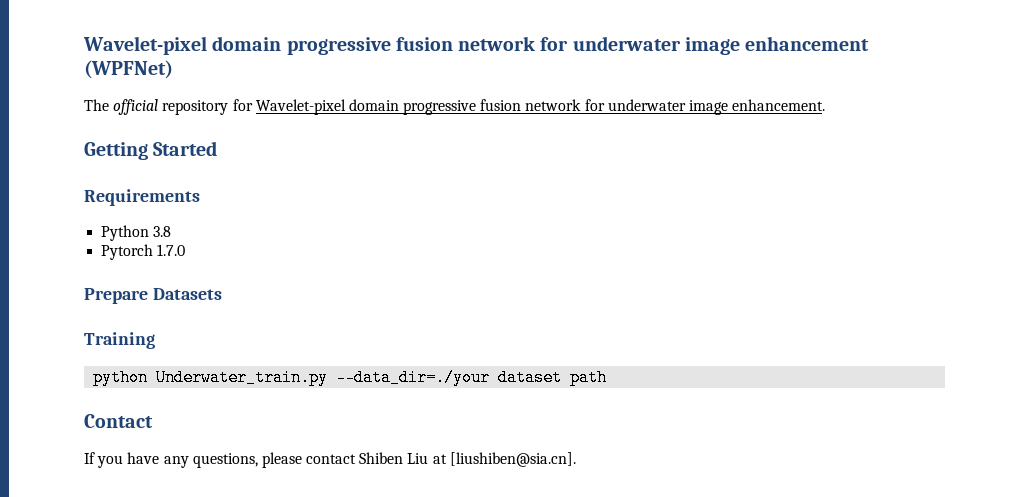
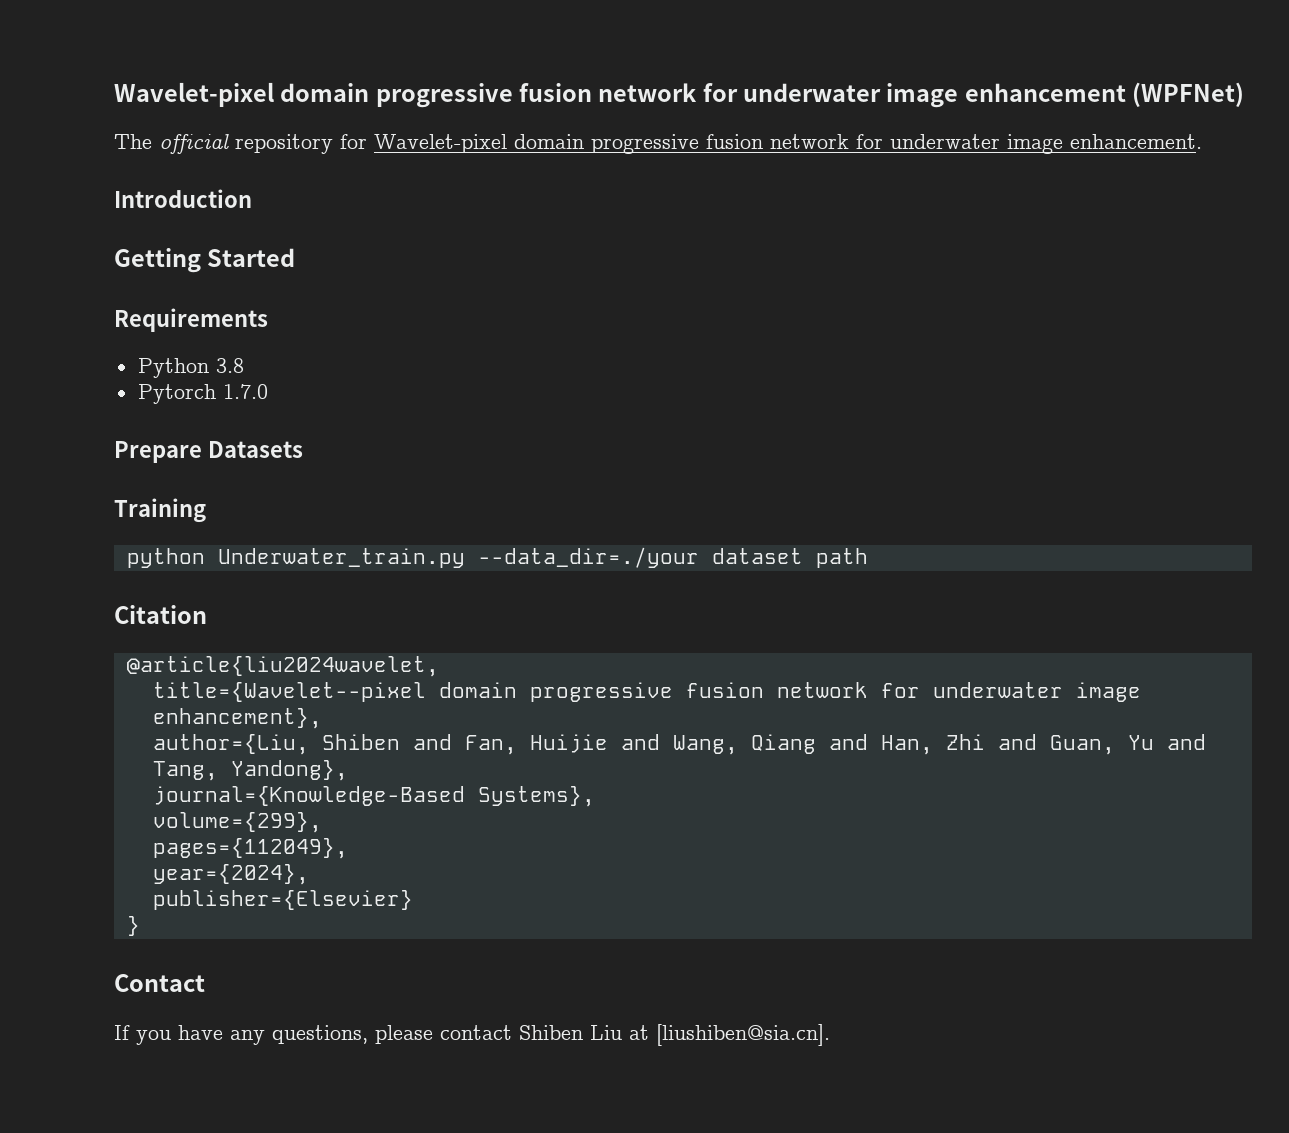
(826, 105) none -> [114,189,252,208] // Introduction
(608, 377) none -> [114,605,207,624] [126,656,439,677] [152,682,1141,702] [152,708,322,729] [152,734,1206,755] [152,760,348,781] [152,786,595,807] [152,812,322,833] [152,838,348,859] [152,864,309,885] [152,890,413,910] [126,916,140,936] // Citation // @article{liu2024wavelet, // title={Wavelet--pixel domain progressive fusion network for underwater image enhancement}, // author={Liu, Shiben and Fan, Huijie and Wang, Qiang and Han, Zhi and Guan, Yu and Tang, Yandong}, // journal={Knowledge-Based Systems}, // volume={299}, // pages={112049}, // year={2024}, // publisher={Elsevier} // }

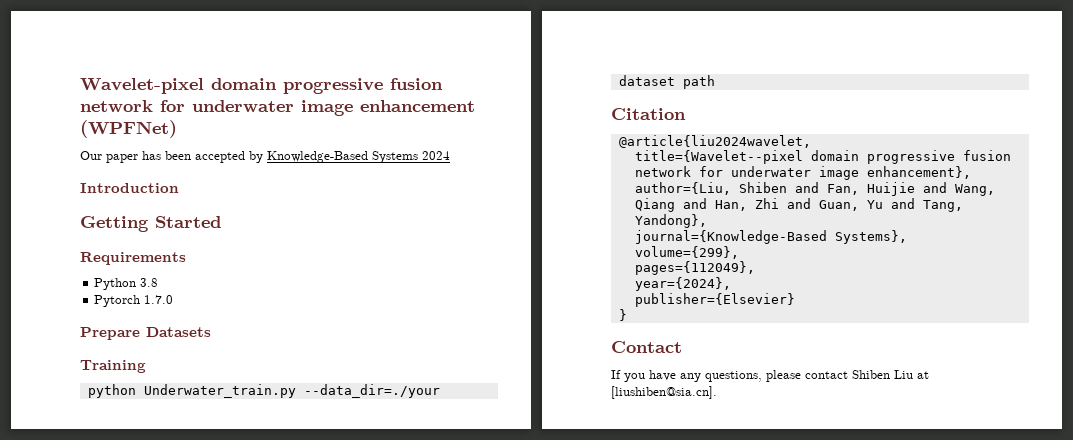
[114,134,1202,154] The official repository for Wavelet-pixel domain progressive fusion network for underwater image enhancement. -> [80,151,450,163] Our paper has been accepted by Knowledge-Based Systems 2024

